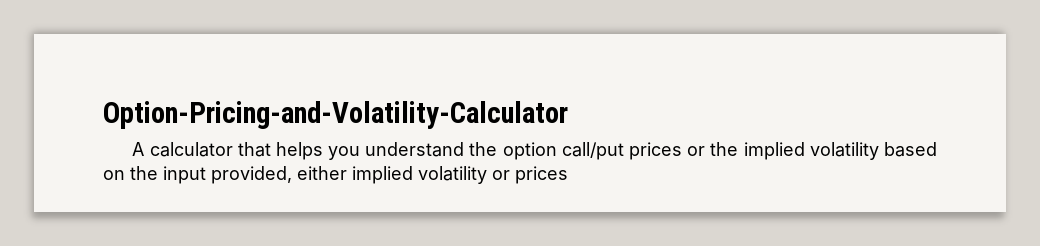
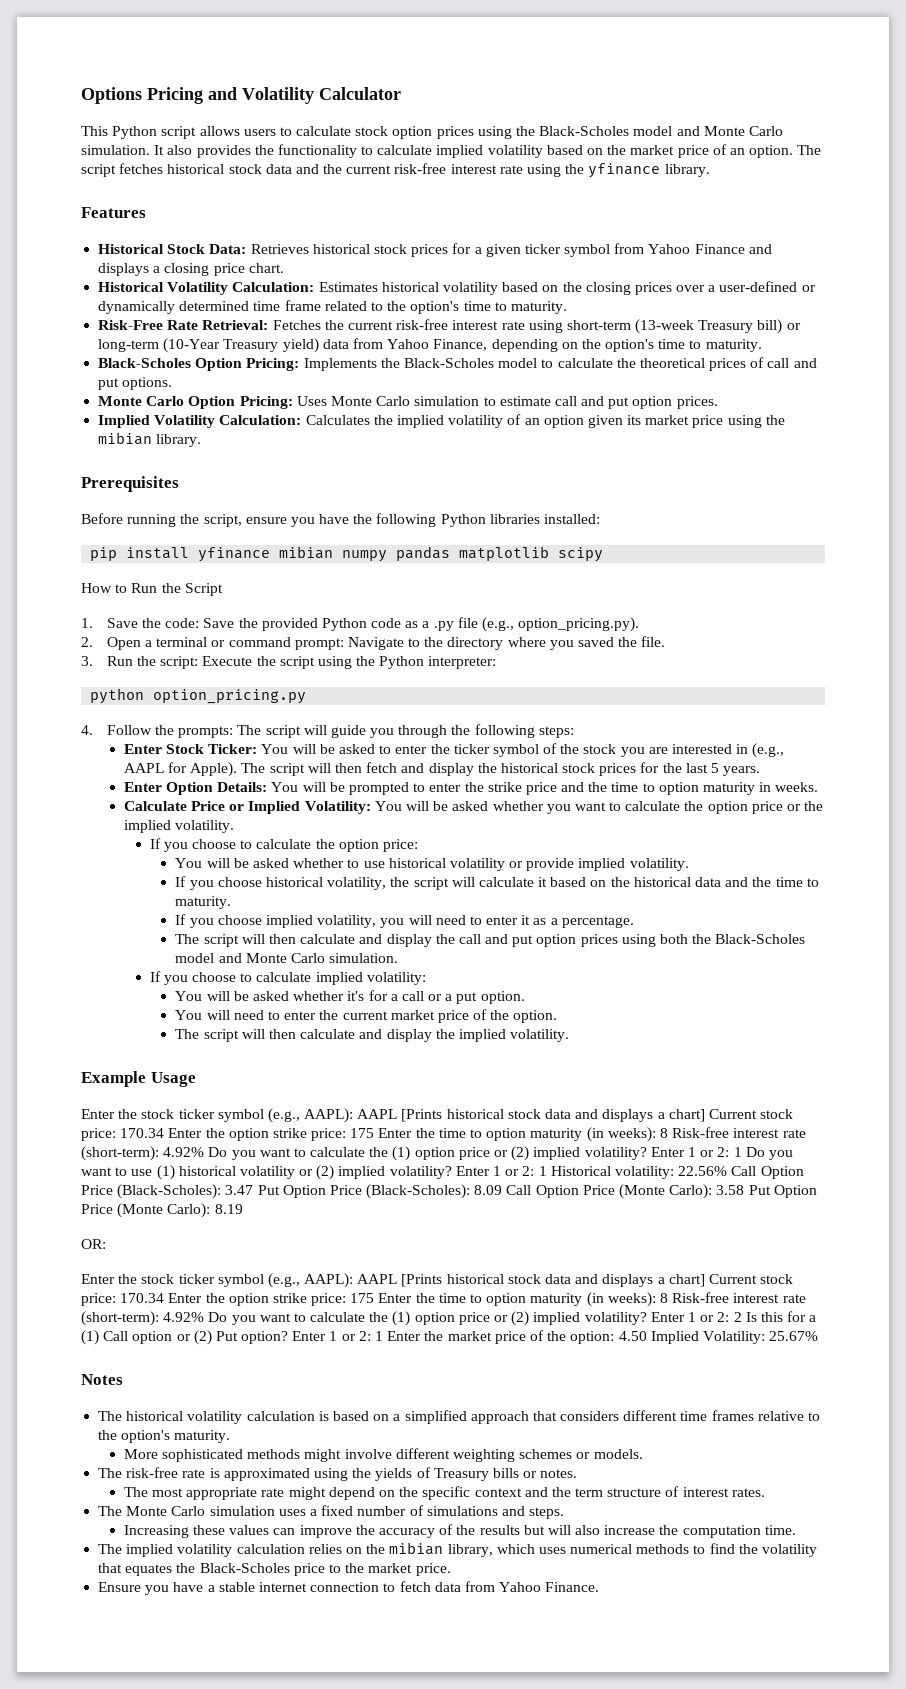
[103,101,568,129] [132,142,739,160] Option-Pricing-and-Volatility-Calculator // A calculator that helps you understand the option call/put prices or the -> [81,87,401,104] [81,126,783,139] [81,144,433,158] Options Pricing and Volatility Calculator // This Python script allows users to calculate stock option prices using the Black-Scholes model and Monte Carlo simulation. It also provides the functionality to calculate
[163,166,568,184] input provided, either implied volatility or prices -> [630,144,822,158] [81,163,710,178] [81,207,146,218] [98,243,772,257] [98,263,284,276] [98,281,816,295] [98,300,567,314] [98,319,801,334] [98,338,762,353] [98,357,817,371] [98,377,173,390] [98,396,718,409] [98,414,785,428] [98,432,202,447] [81,476,179,492] [81,513,601,527] [90,546,604,562] [81,583,223,596] [81,617,640,632] [81,636,666,650] [81,656,497,669] [90,688,307,704] [81,724,574,738] [123,743,785,758] [123,762,761,777] [123,782,819,795] [123,801,824,814] [123,820,235,833] [149,838,418,852] [175,858,689,871] [175,876,819,890] [175,896,232,909] [175,914,634,928] [175,934,806,947] [175,953,399,963] [149,971,426,985] [175,990,525,1004] [175,1009,558,1023] [175,1029,570,1042] [81,1071,196,1087] [81,1108,794,1123] [81,1127,806,1142] [81,1146,793,1161] [81,1165,804,1180] [81,1184,817,1199] [81,1203,243,1218] [81,1239,106,1249] [81,1273,794,1288] [81,1292,806,1307] [81,1311,817,1326] [81,1330,819,1345] [81,1374,123,1385] [98,1410,821,1424] [98,1430,231,1443] [123,1448,643,1462] [98,1467,578,1481] [123,1486,765,1500] [98,1505,565,1519] [123,1524,796,1538] [98,1542,818,1557] [98,1563,451,1576] [98,1581,600,1595] market price of an option. The script fetches historical stock data and the current risk-free interest rate using the yfinance library. // Features // Historical Stock Data: Retrieves historical stock prices for a given ticker symbol from Yahoo Finance and displays a closing price chart. // Historical Volatility Calculation: Estimates historical volatility based on the closing prices over a user-defined or dynamically determined time frame related to the option's time to maturity. // Risk-Free Rate Retrieval: Fetches the current risk-free interest rate using short-term (13-week Treasury bill) or long-term (10-Year Treasury yield) data from Yahoo Finance, depending on the option's time to maturity. // Black-Scholes Option Pricing: Implements the Black-Scholes model to calculate the theoretical prices of call and put options. // Monte Carlo Option Pricing: Uses Monte Carlo simulation to estimate call and put option prices. // Implied Volatility Calculation: Calculates the implied volatility of an option given its market price using the mibian library. // Prerequisites // Before running the script, ensure you have the following Python libraries installed: // pip install yfinance mibian numpy pandas matplotlib scipy // How to Run the Script // 1. Save the code: Save the provided Python code as a .py file (e.g., option_pricing.py). // 2. Open a terminal or command prompt: Navigate to the directory where you saved the file. // 3. Run the script: Execute the script using the Python interpreter: // python option_pricing.py // 4. Follow the prompts: The script will guide you through the following steps: // Enter Stock Ticker: You will be asked to enter the ticker symbol of the stock you are interested in (e.g., AAPL for Apple). The script will then fetch and display the historical stock prices for the last 5 years. // Enter Option Details: You will be prompted to enter the strike price and the time to option maturity in weeks. // Calculate Price or Implied Volatility: You will be asked whether you want to calculate the option price or the implied volatility. // If you choose to calculate the option price: // You will be asked whether to use historical volatility or provide implied volatility. // If you choose historical volatility, the script will calculate it based on the historical data and the time to maturity. // If you choose implied volatility, you will need to enter it as a percentage. // The script will then calculate and display the call and put option prices using both the Black-Scholes model and Monte Carlo simulation. // If you choose to calculate implied volatility: // You will be asked whether it's for a call or a put option. // You will need to enter the current market price of the option. // The script will then calculate and display the implied volatility. // Example Usage // Enter the stock ticker symbol (e.g., AAPL): AAPL [Prints historical stock data and displays a chart] Current stock price: 170.34 Enter the option strike price: 175 Enter the time to option maturity (in weeks): 8 Risk-free interest rate (short-term): 4.92% Do you want to calculate the (1) option price or (2) implied volatility? Enter 1 or 2: 1 Do you want to use (1) historical volatility or (2) implied volatility? Enter 1 or 2: 1 Historical volatility: 22.56% Call Option Price (Black-Scholes): 3.47 Put Option Price (Black-Scholes): 8.09 Call Option Price (Monte Carlo): 3.58 Put Option Price (Monte Carlo): 8.19 // OR: // Enter the stock ticker symbol (e.g., AAPL): AAPL [Prints historical stock data and displays a chart] Current stock price: 170.34 Enter the option strike price: 175 Enter the time to option maturity (in weeks): 8 Risk-free interest rate (short-term): 4.92% Do you want to calculate the (1) option price or (2) implied volatility? Enter 1 or 2: 2 Is this for a (1) Call option or (2) Put option? Enter 1 or 2: 1 Enter the market price of the option: 4.50 Implied Volatility: 25.67% // Notes // The historical volatility calculation is based on a simplified approach that considers different time frames relative to the option's maturity. // More sophisticated methods might involve different weighting schemes or models. // The risk-free rate is approximated using the yields of Treasury bills or notes. // The most appropriate rate might depend on the specific context and the term structure of interest rates. // The Monte Carlo simulation uses a fixed number of simulations and steps. // Increasing these values can improve the accuracy of the results but will also increase the computation time. // The implied volatility calculation relies on the mibian library, which uses numerical methods to find the volatility that equates the Black-Scholes price to the market price. // Ensure you have a stable internet connection to fetch data from Yahoo Finance.

